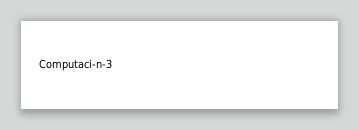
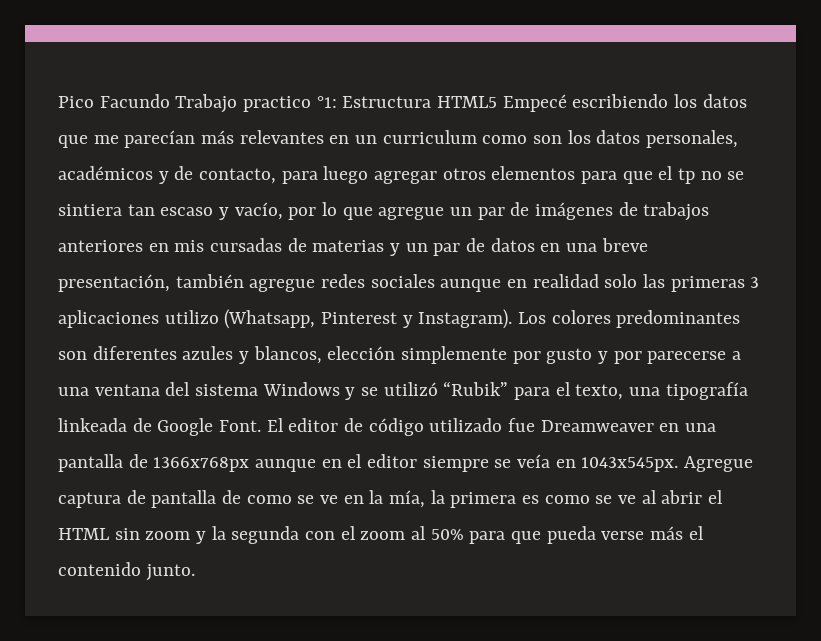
[39,59,112,71] Computaci-n-3 -> [58,94,747,113] [58,130,739,148] [58,166,745,184] [58,202,710,221] [58,238,648,256] [58,274,760,292] [58,309,741,329] [58,346,742,364] [58,381,748,400] [58,418,717,436] [58,454,754,472] [58,490,724,508] [58,526,704,544] [58,562,195,581] Pico Facundo Trabajo practico °1: Estructura HTML5 Empecé escribiendo los datos que me parecían más relevantes en un curriculum como son los datos personales, académicos y de contacto, para luego agregar otros elementos para que el tp no se sintiera tan escaso y vacío, por lo que agregue un par de imágenes de trabajos anteriores en mis cursadas de materias y un par de datos en una breve presentación, también agregue redes sociales aunque en realidad solo las primeras 3 aplicaciones utilizo (Whatsapp, Pinterest y Instagram). Los colores predominantes son diferentes azules y blancos, elección simplemente por gusto y por parecerse a una ventana del sistema Windows y se utilizó “Rubik” para el texto, una tipografía linkeada de Google Font. El editor de código utilizado fue Dreamweaver en una pantalla de 1366x768px aunque en el editor siempre se veía en 1043x545px. Agregue captura de pantalla de como se ve en la mía, la primera es como se ve al abrir el HTML sin zoom y la segunda con el zoom al 50% para que pueda verse más el contenido junto.

